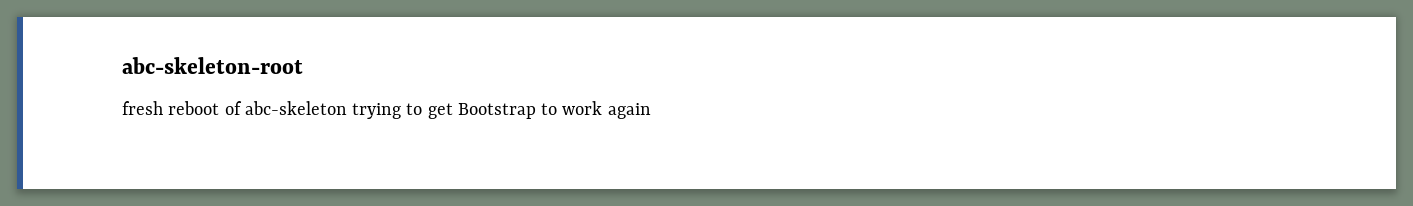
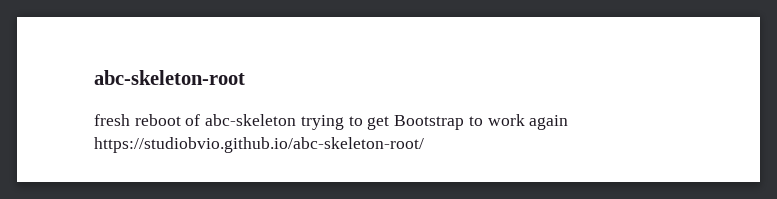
(651, 111) none -> [94,137,424,153] https://studiobvio.github.io/abc-skeleton-root/

